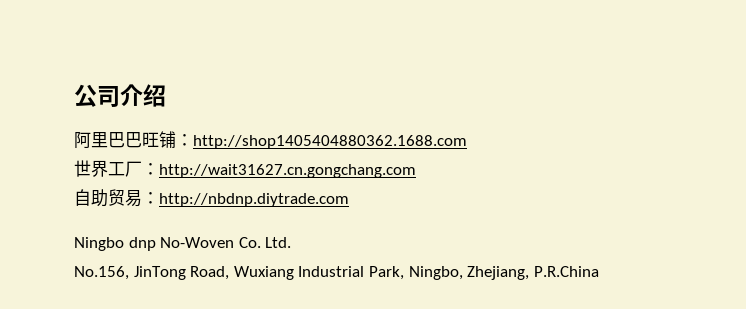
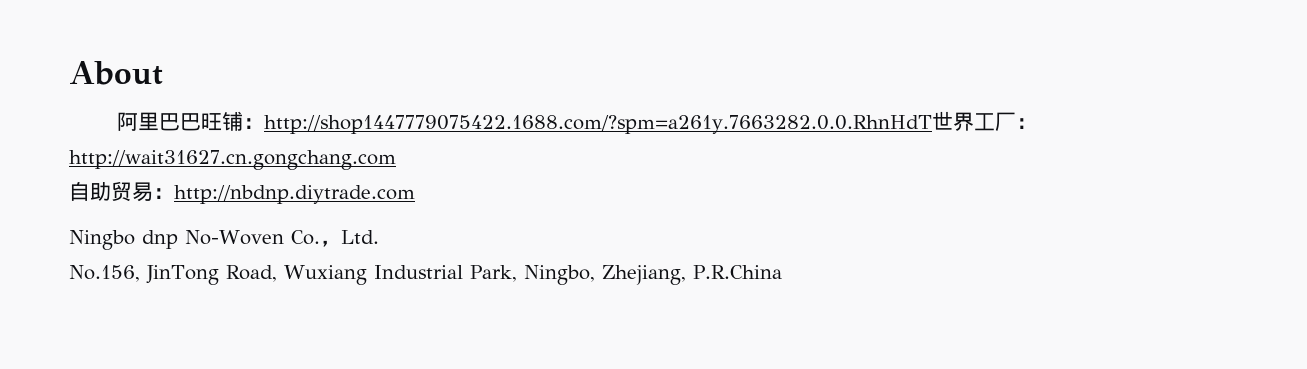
[74,84,166,107] 公司介绍 -> [69,61,163,85] About
[193,135,467,149] http://shop1405404880362.1688.com // -> [263,115,932,134] http://shop1447779075422.1688.com/?spm=a261y.7663282.0.0.RhnHdT
(261, 242) none -> [319,240,341,247] ，

